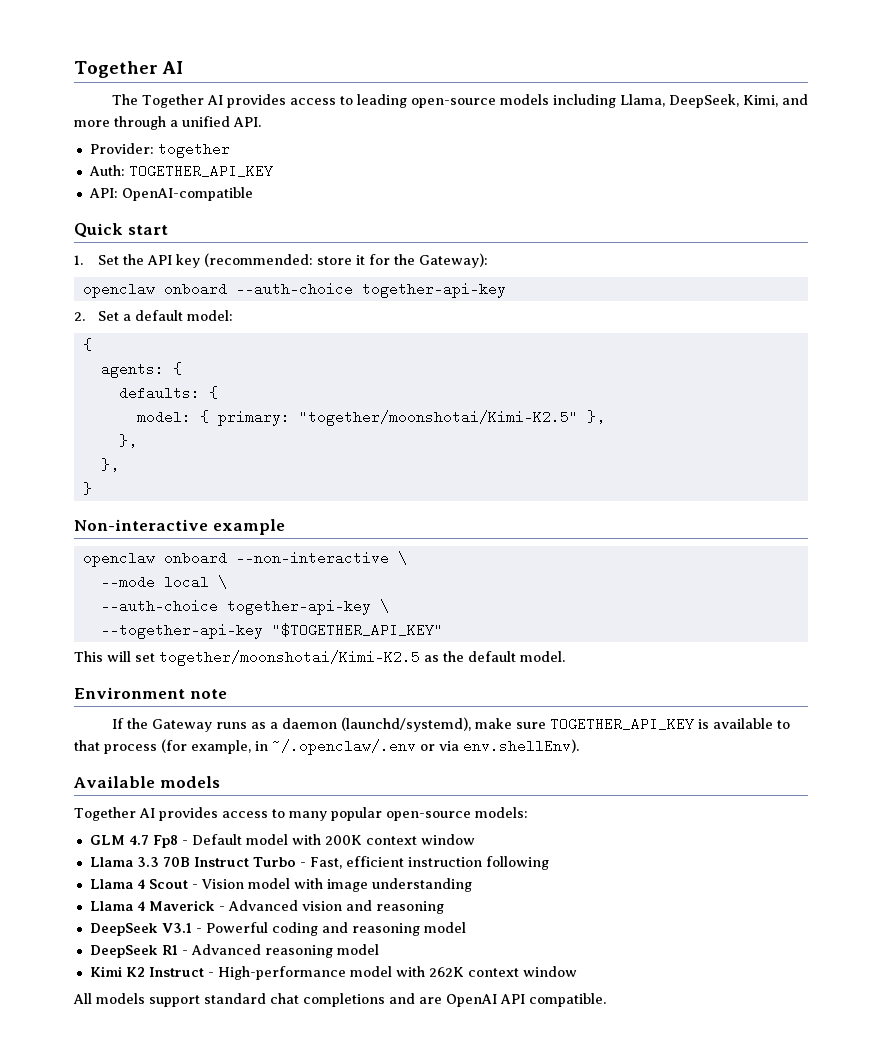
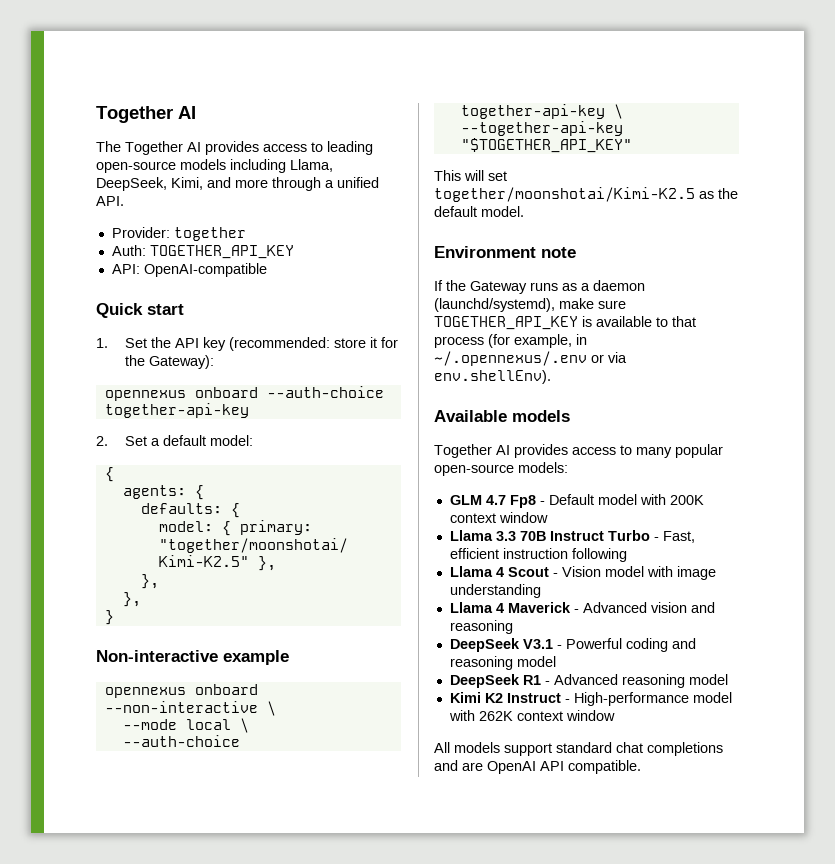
[82,282,155,298] openclaw -> [104,390,186,401] opennexus
[82,551,155,567] openclaw -> [104,687,186,698] opennexus
[272,739,416,755] ~/.openclaw/.env -> [434,351,587,366] ~/.opennexus/.env

